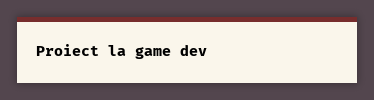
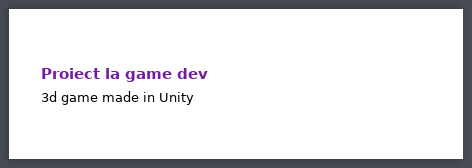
(207, 50) none -> [41,91,194,105] // 3d game made in Unity

